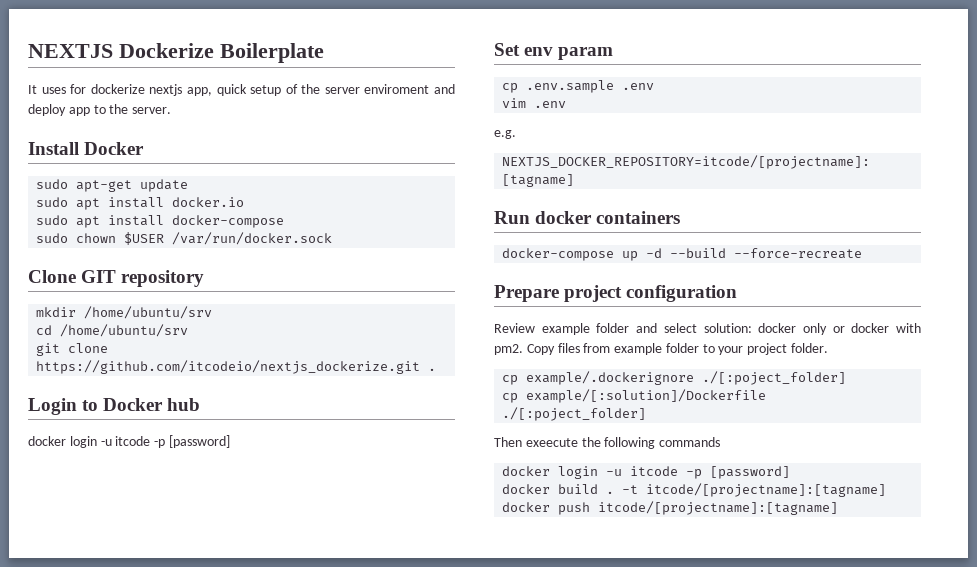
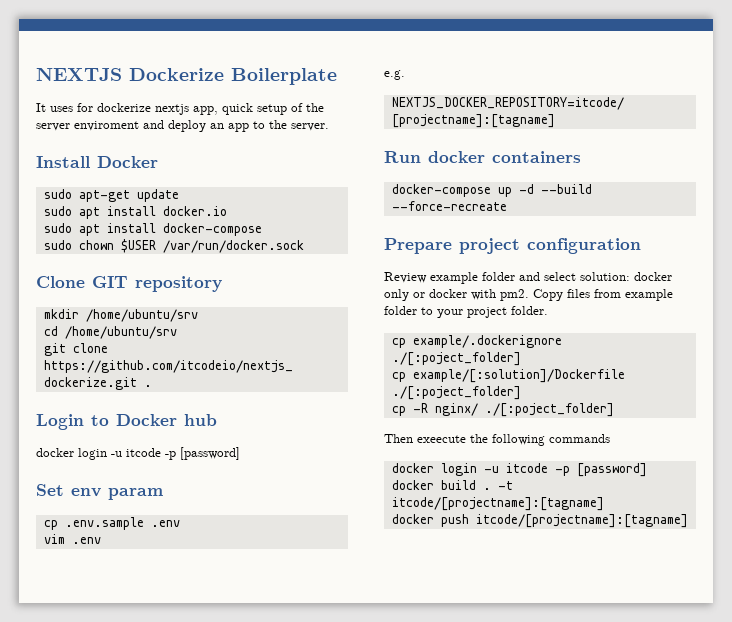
(66, 110) none -> [210,123,224,129] an
(647, 414) none -> [391,403,614,417] // cp -R nginx/ ./[:poject_folder]

